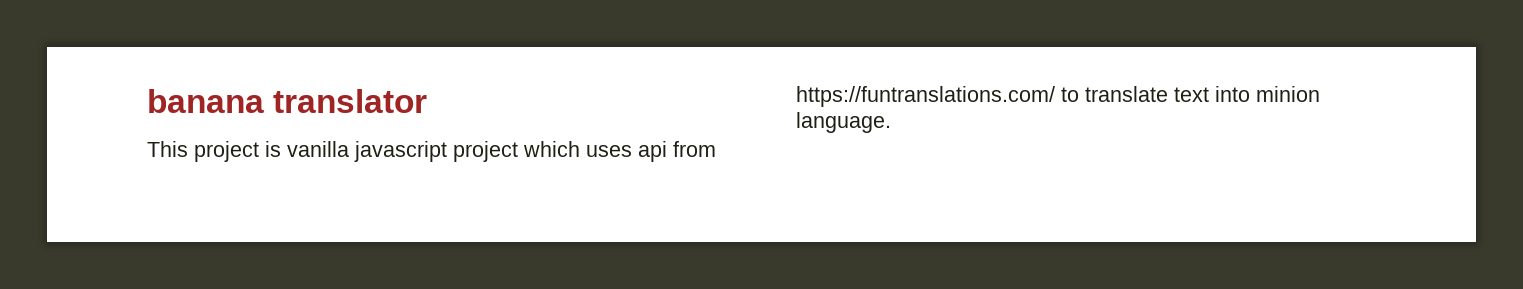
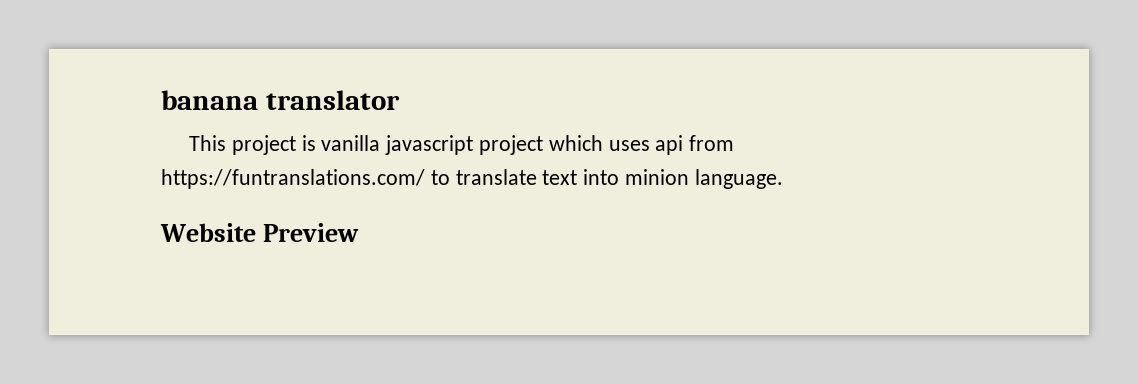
(891, 122) none -> [160,223,360,242] // Website Preview

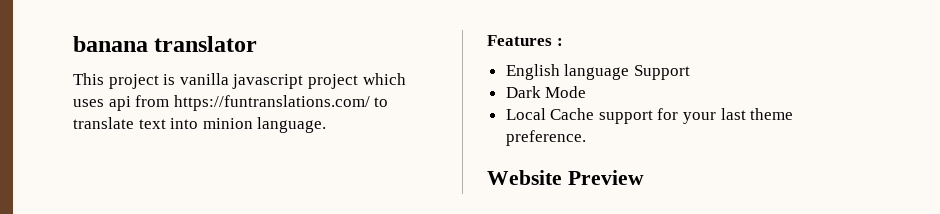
(783, 179) none -> [487,35,563,46] [505,64,690,80] [505,86,587,98] [505,108,794,124] [505,130,586,146] // Features : // English language Support // Dark Mode // Local Cache support for your last theme preference.

